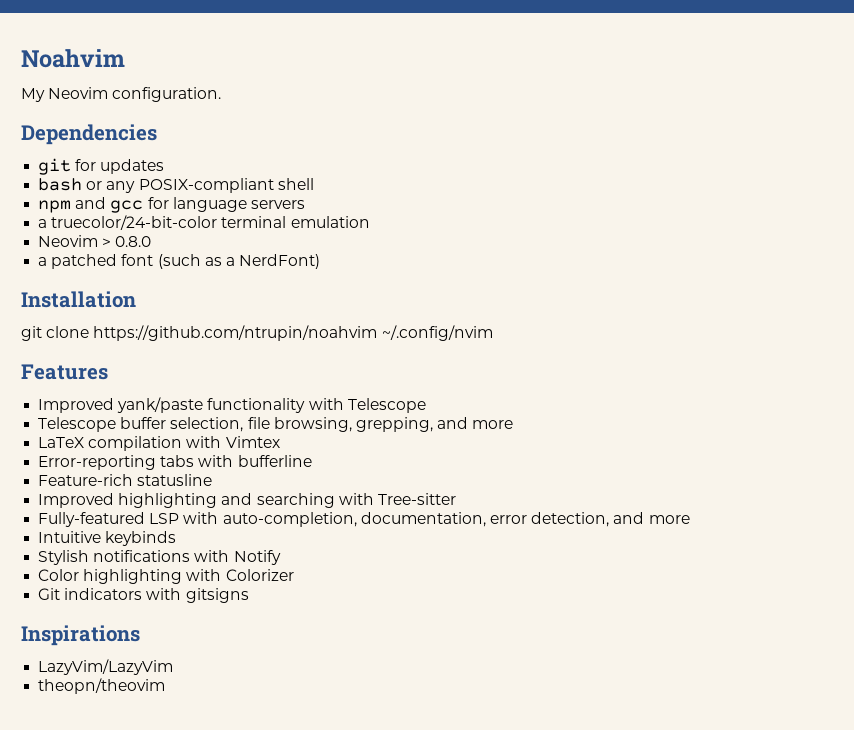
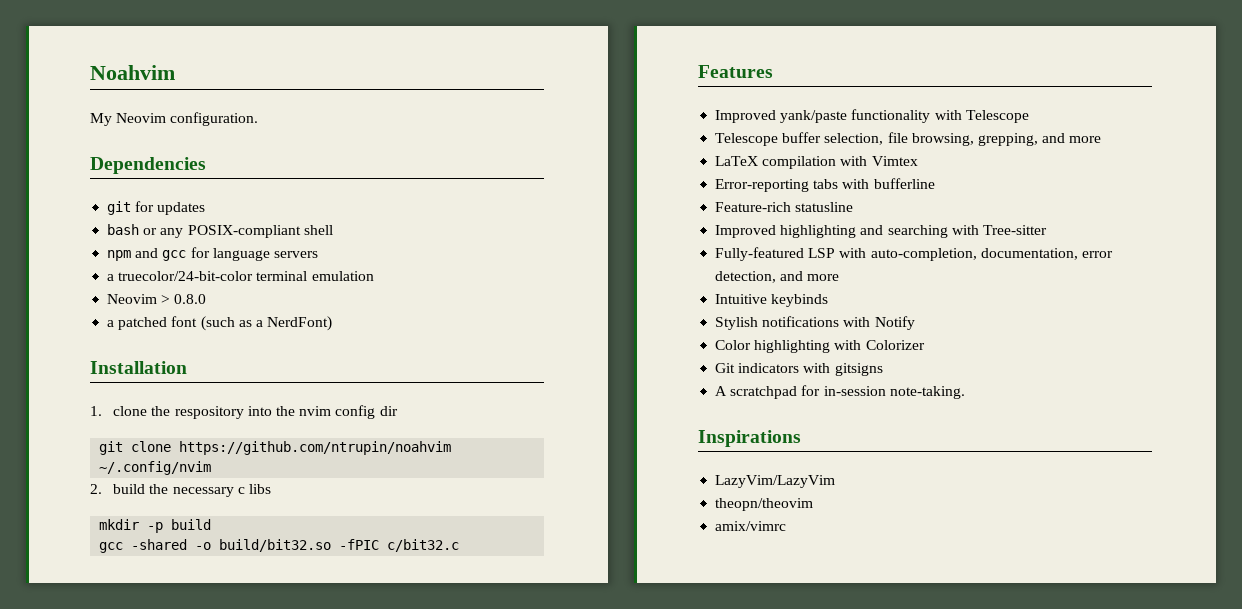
[21,325,493,341] git clone https://github.com/ntrupin/noahvim ~/.config/nvim -> [90,405,398,419] [99,441,452,455] [99,461,212,475] [90,484,272,497] [99,519,212,533] [99,539,460,553] 1. clone the respository into the nvim config dir // git clone https://github.com/ntrupin/noahvim ~/.config/nvim // 2. build the necessary c libs // mkdir -p build // gcc -shared -o build/bit32.so -fPIC c/bit32.c
(249, 595) none -> [715,385,965,399] // A scratchpad for in-session note-taking.
(166, 686) none -> [715,521,787,531] // amix/vimrc

